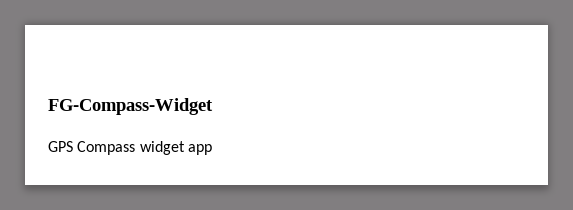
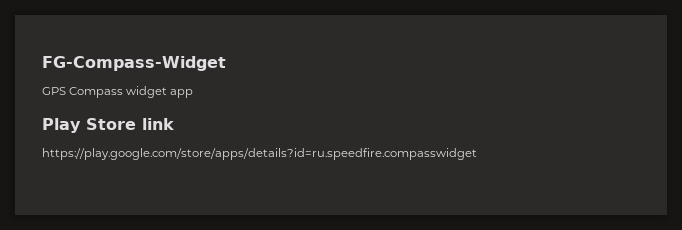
(212, 149) none -> [42,118,174,133] [42,148,477,160] // Play Store link // https://play.google.com/store/apps/details?id=ru.speedfire.compasswidget

